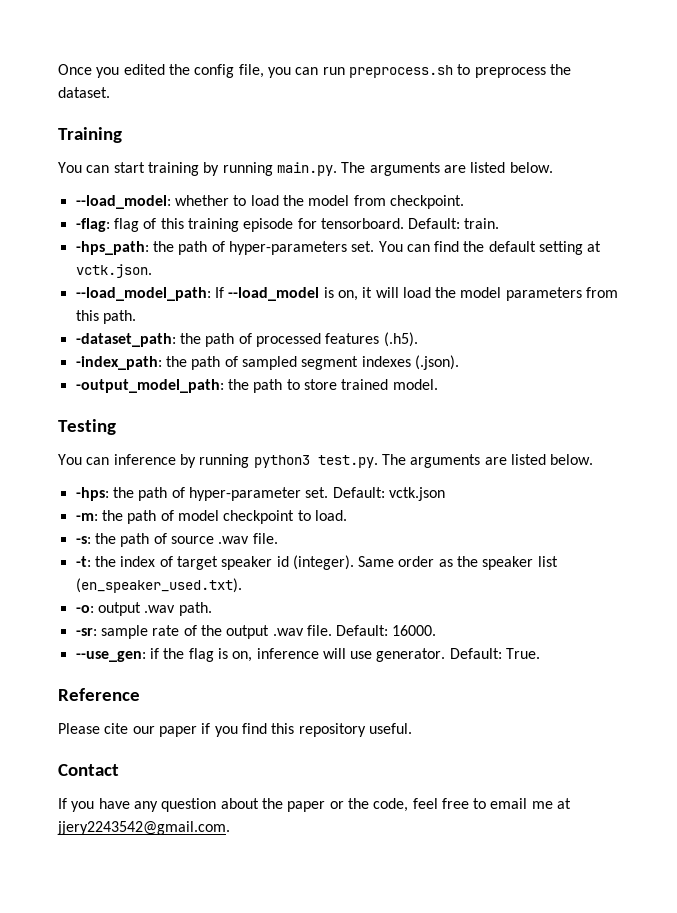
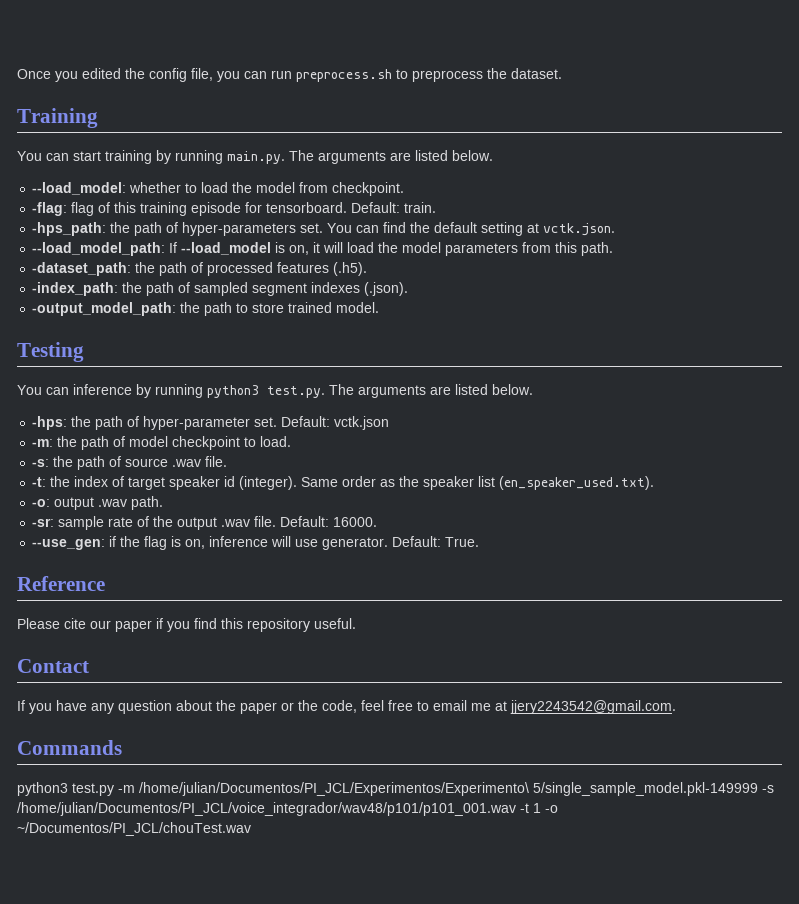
(230, 828) none -> [17,740,122,755] [17,782,774,796] [17,802,558,816] [17,822,251,836] // Commands // python3 test.py -m /home/julian/Documentos/PI_JCL/Experimentos/Experimento\ 5/single_sample_model.pkl-149999 -s /home/julian/Documentos/PI_JCL/voice_integrador/wav48/p101/p101_001.wav -t 1 -o ~/Documentos/PI_JCL/chouTest.wav

